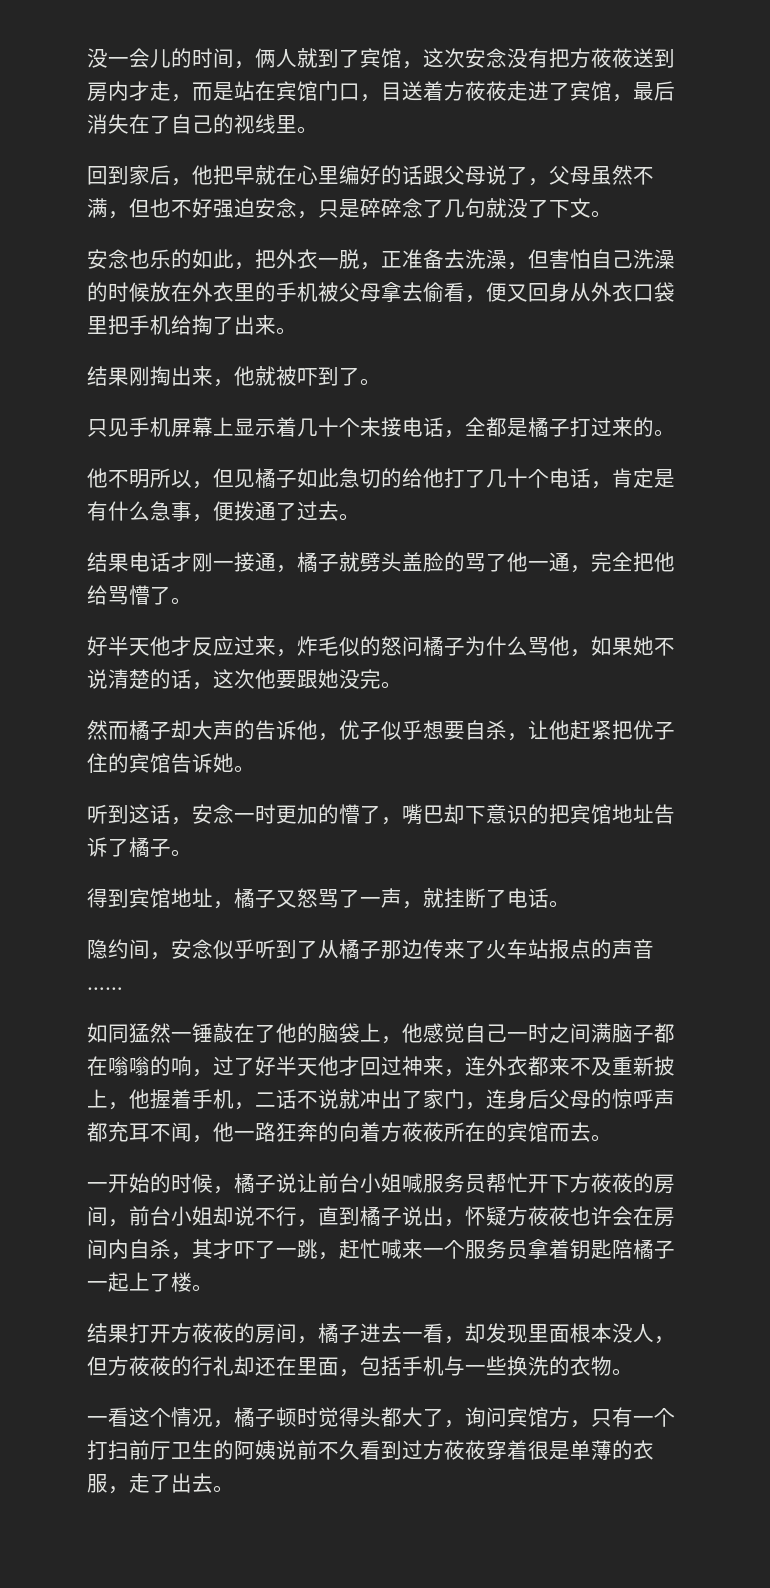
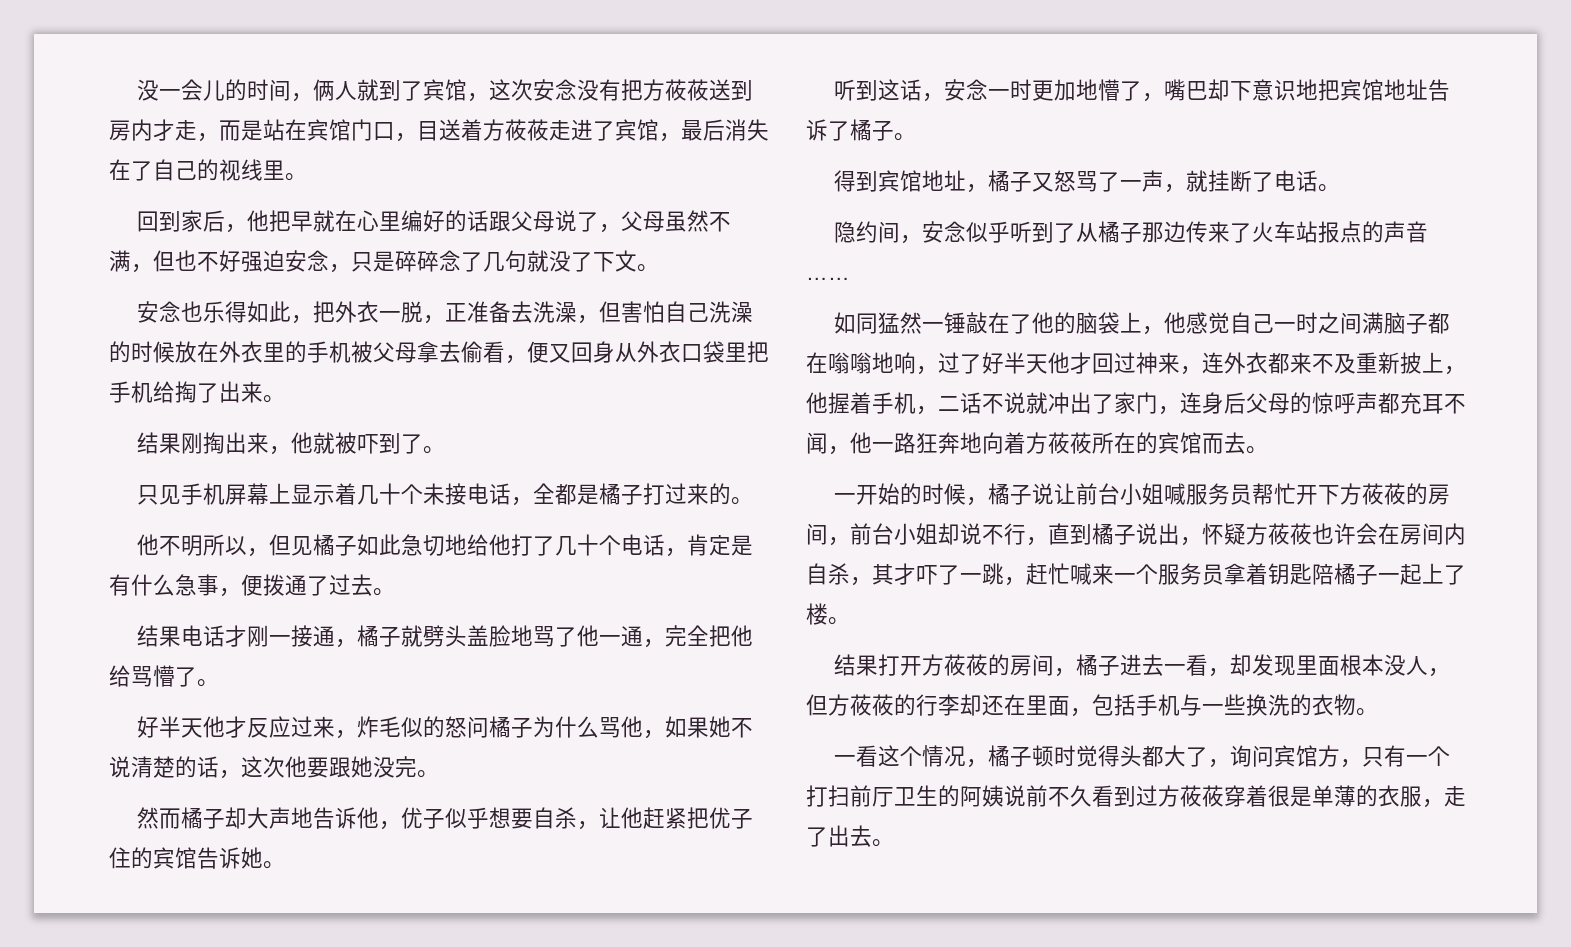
[171,249,192,269] 的 -> [225,301,248,323] 得
[381,468,402,488] 的 -> [445,534,468,555] 地
[444,552,465,572] 的 -> [511,625,534,646] 地
[234,720,255,740] 的 -> [291,807,314,828] 地
[318,804,339,824] 的 -> [1076,79,1099,100] 地
[528,804,549,824] 的 -> [1296,79,1319,100] 地
[150,1056,171,1076] 的 -> [872,352,894,373] 地
[318,1122,339,1142] 的 -> [960,432,982,453] 地
[213,1356,234,1376] 礼 -> [938,694,960,716] 李

